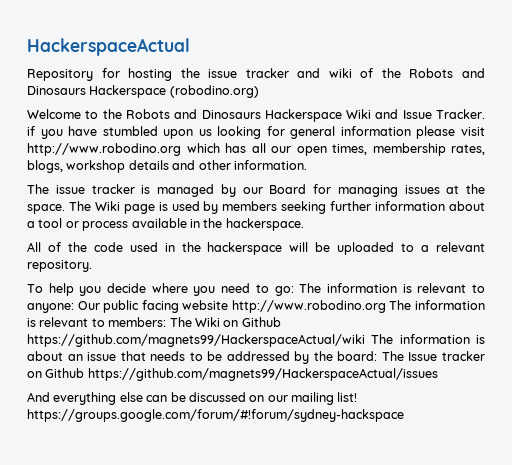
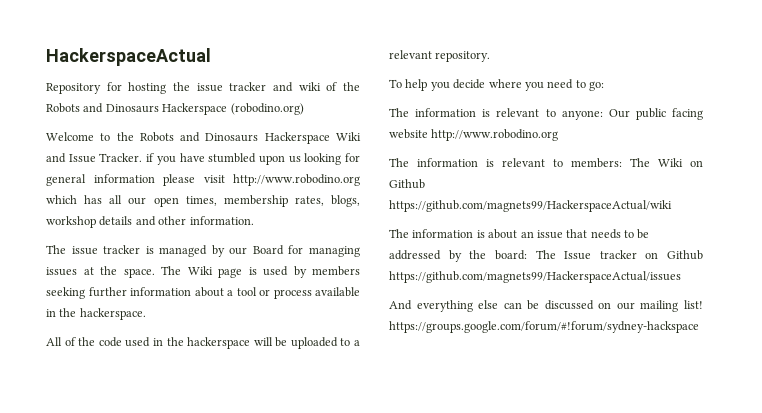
(294, 291) none -> (604, 86) //
(386, 306) none -> (559, 135) //
(365, 340) none -> (672, 206) //

